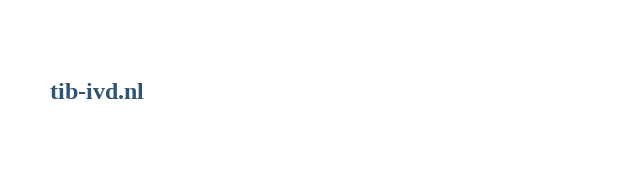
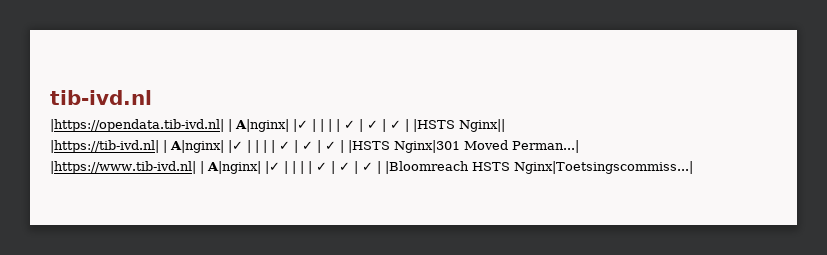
(144, 91) none -> [50,119,505,132] [50,140,579,153] [50,161,693,174] // |https://opendata.tib-ivd.nl| | A|nginx| |✓ | | | | ✓ | ✓ | ✓ | |HSTS Nginx|| // |https://tib-ivd.nl| | A|nginx| |✓ | | | | ✓ | ✓ | ✓ | |HSTS Nginx|301 Moved Perman...| // |https://www.tib-ivd.nl| | A|nginx| |✓ | | | | ✓ | ✓ | ✓ | |Bloomreach HSTS Nginx|Toetsingscommiss...|

